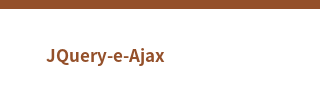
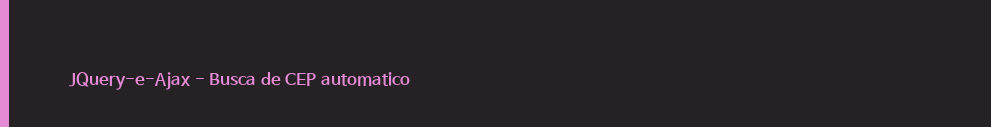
(165, 57) none -> [194,72,410,86] - Busca de CEP automatico

